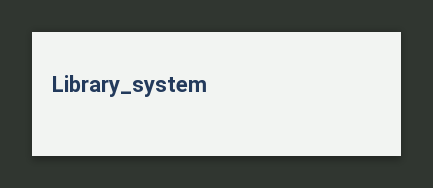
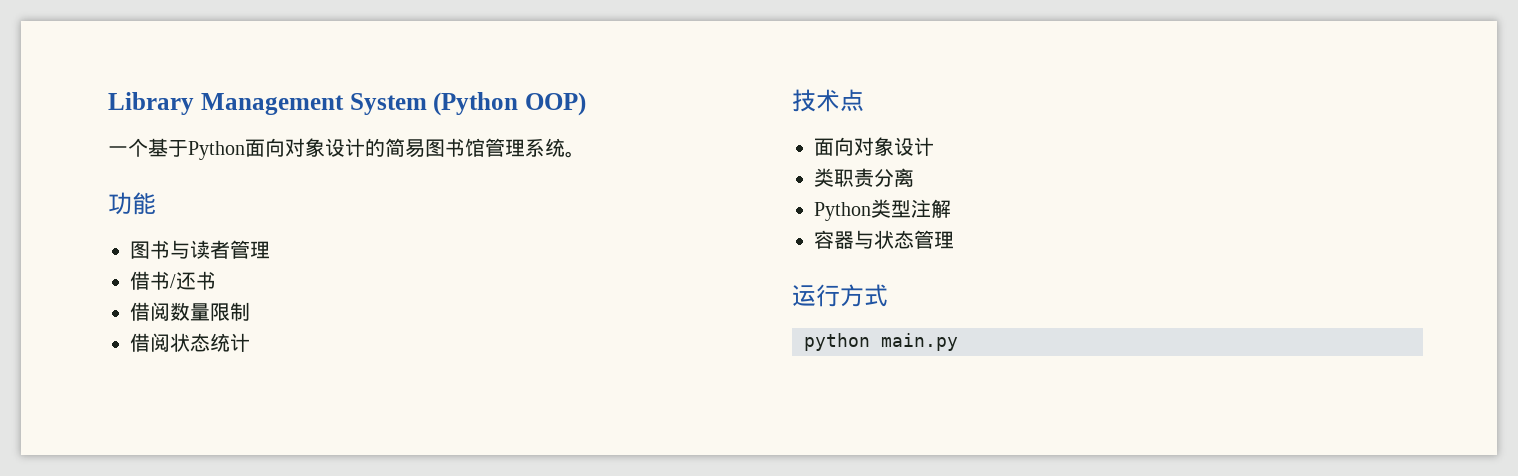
[52,75,207,97] Library_system -> [108,92,586,116] [108,138,585,160] [108,192,156,215] [130,240,270,259] [130,271,216,290] [130,302,250,321] [130,333,250,352] [792,89,864,112] [814,137,934,156] [814,168,914,188] [814,199,951,221] [814,230,954,249] [792,284,888,307] [804,333,958,351] Library Management System (Python OOP) // 一个基于Python面向对象设计的简易图书馆管理系统。 // 功能 // 图书与读者管理 // 借书/还书 // 借阅数量限制 // 借阅状态统计 // 技术点 // 面向对象设计 // 类职责分离 // Python类型注解 // 容器与状态管理 // 运行方式 // python main.py

